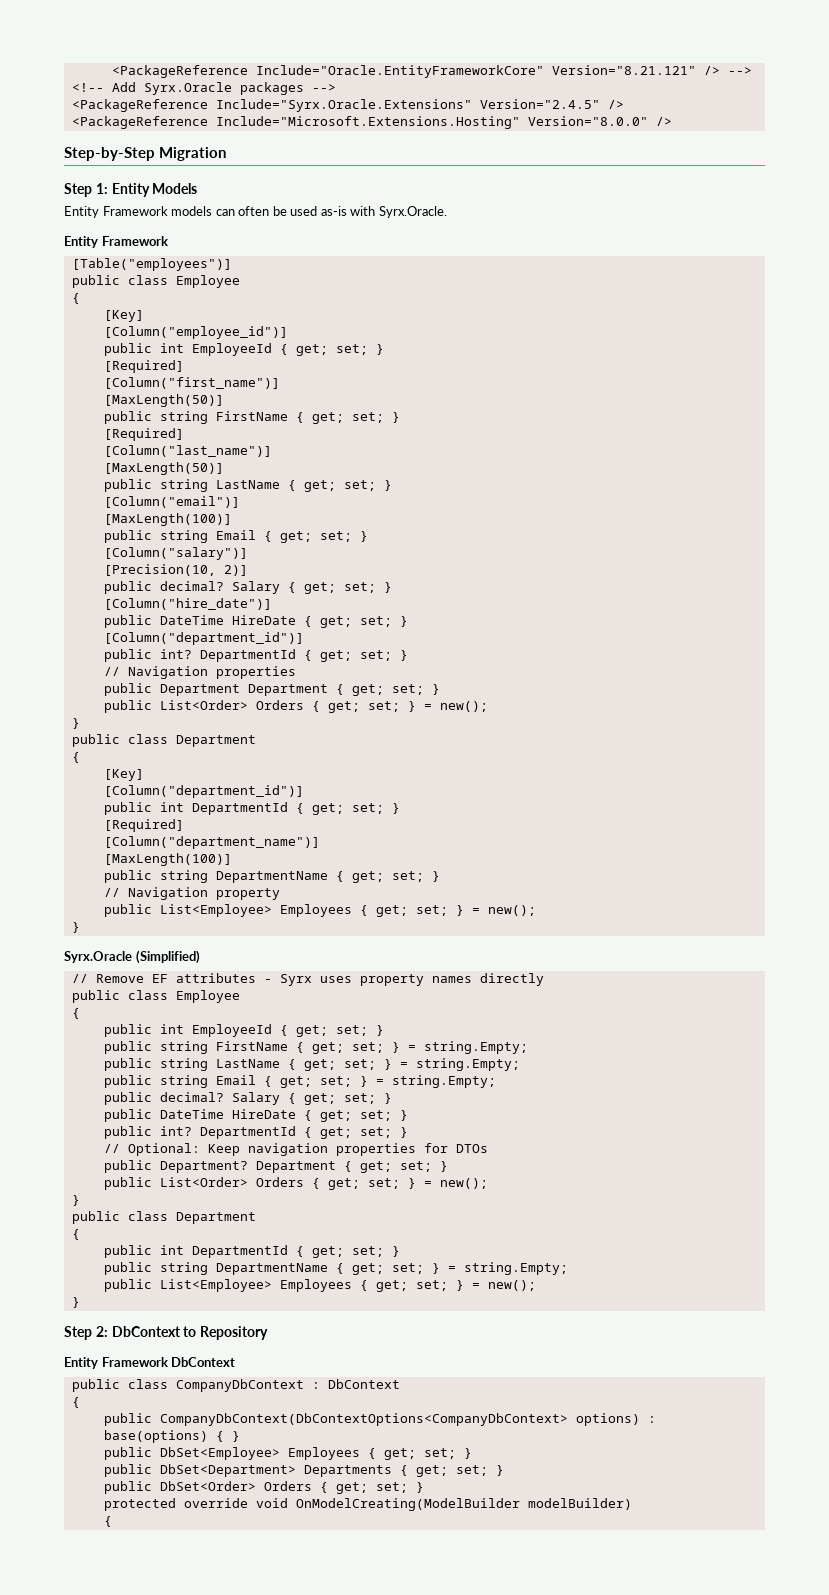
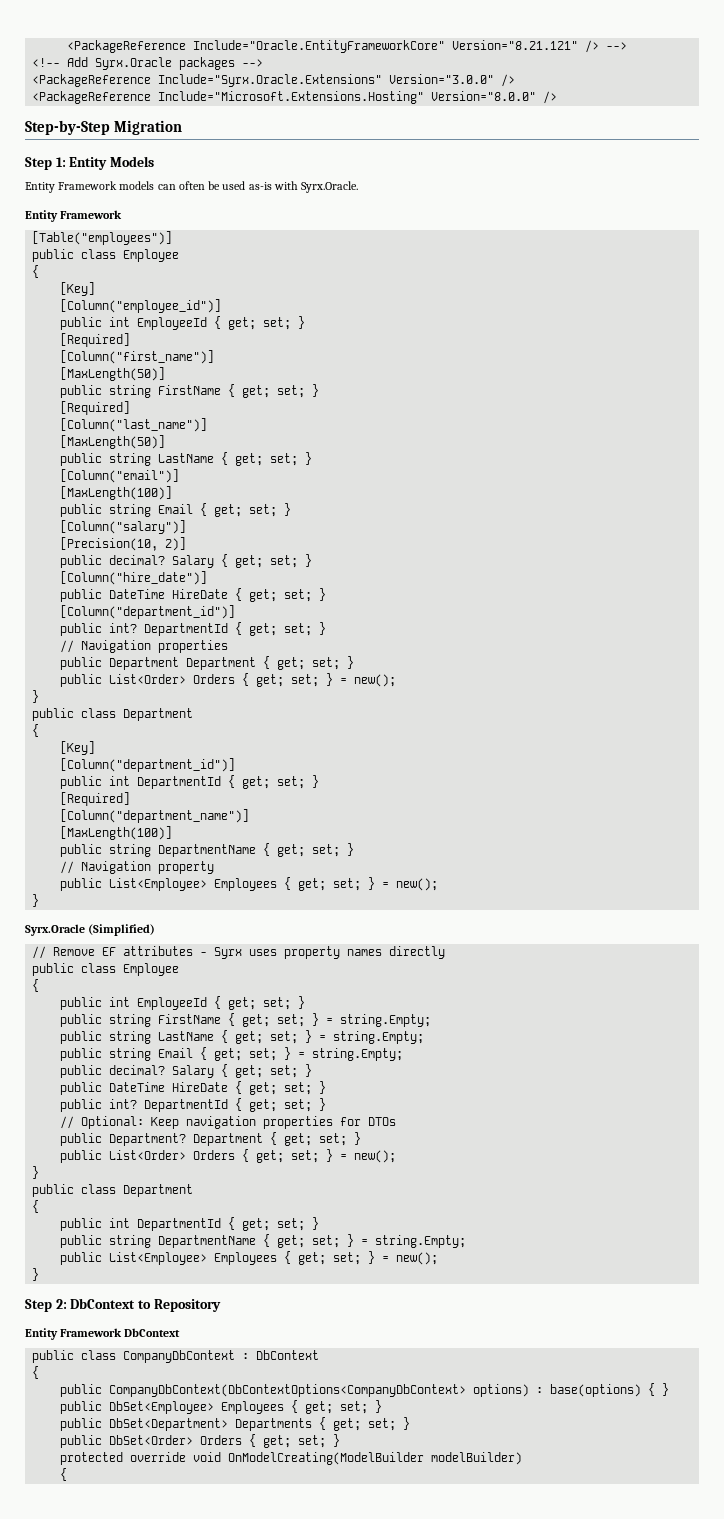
[479,99,600,109] Version="2.4.5" -> [389,74,495,84] Version="3.0.0"

